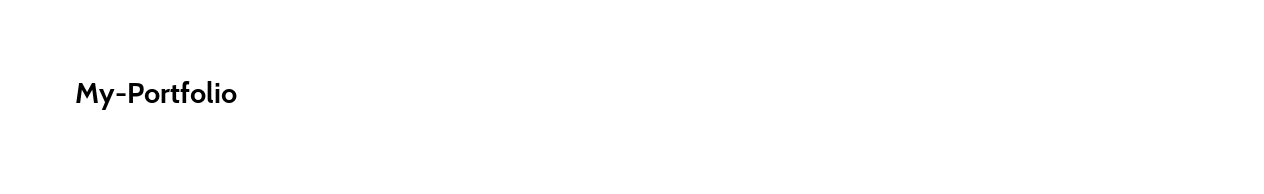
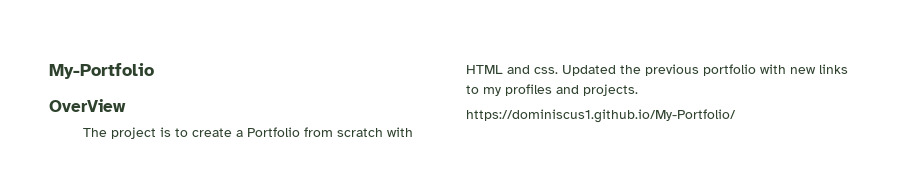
(237, 95) none -> [49,99,126,112] [83,127,414,139] [466,64,848,76] [466,84,638,96] [466,109,736,123] // OverView // The project is to create a Portfolio from scratch with HTML and css. Updated the previous portfolio with new links to my profiles and projects. // https://dominiscus1.github.io/My-Portfolio/

